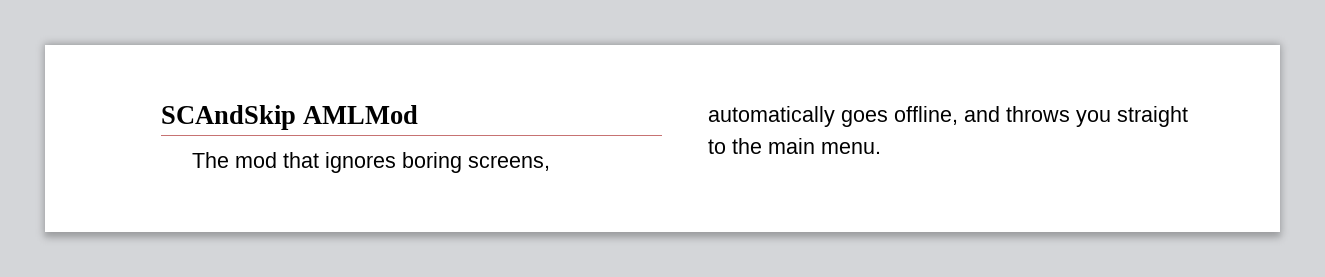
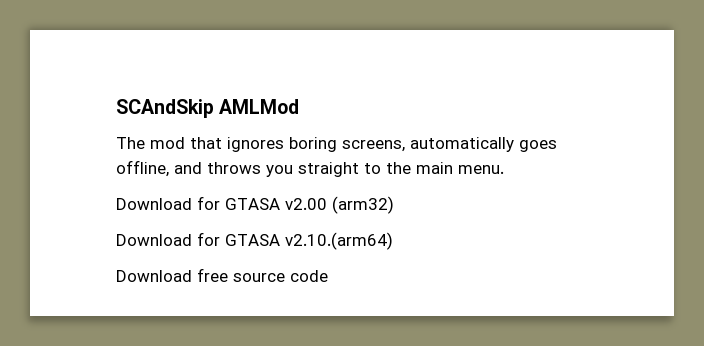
(881, 148) none -> [116,196,394,214] [116,232,393,250] [116,268,328,282] // Download for GTASA v2.00 (arm32) // Download for GTASA v2.10.(arm64) // Download free source code

